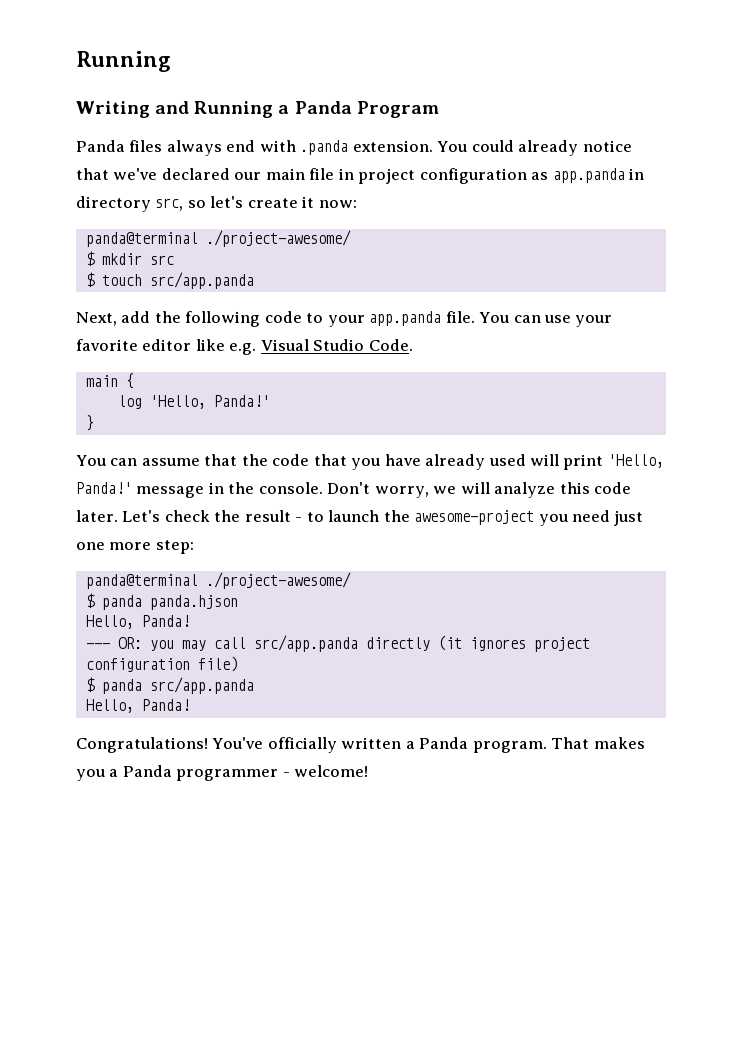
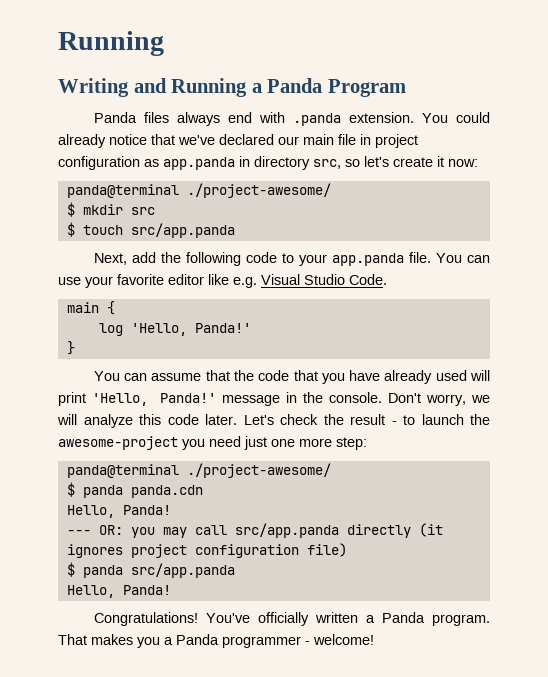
[149,595,238,610] panda.hjson -> [130,485,203,498] panda.cdn

